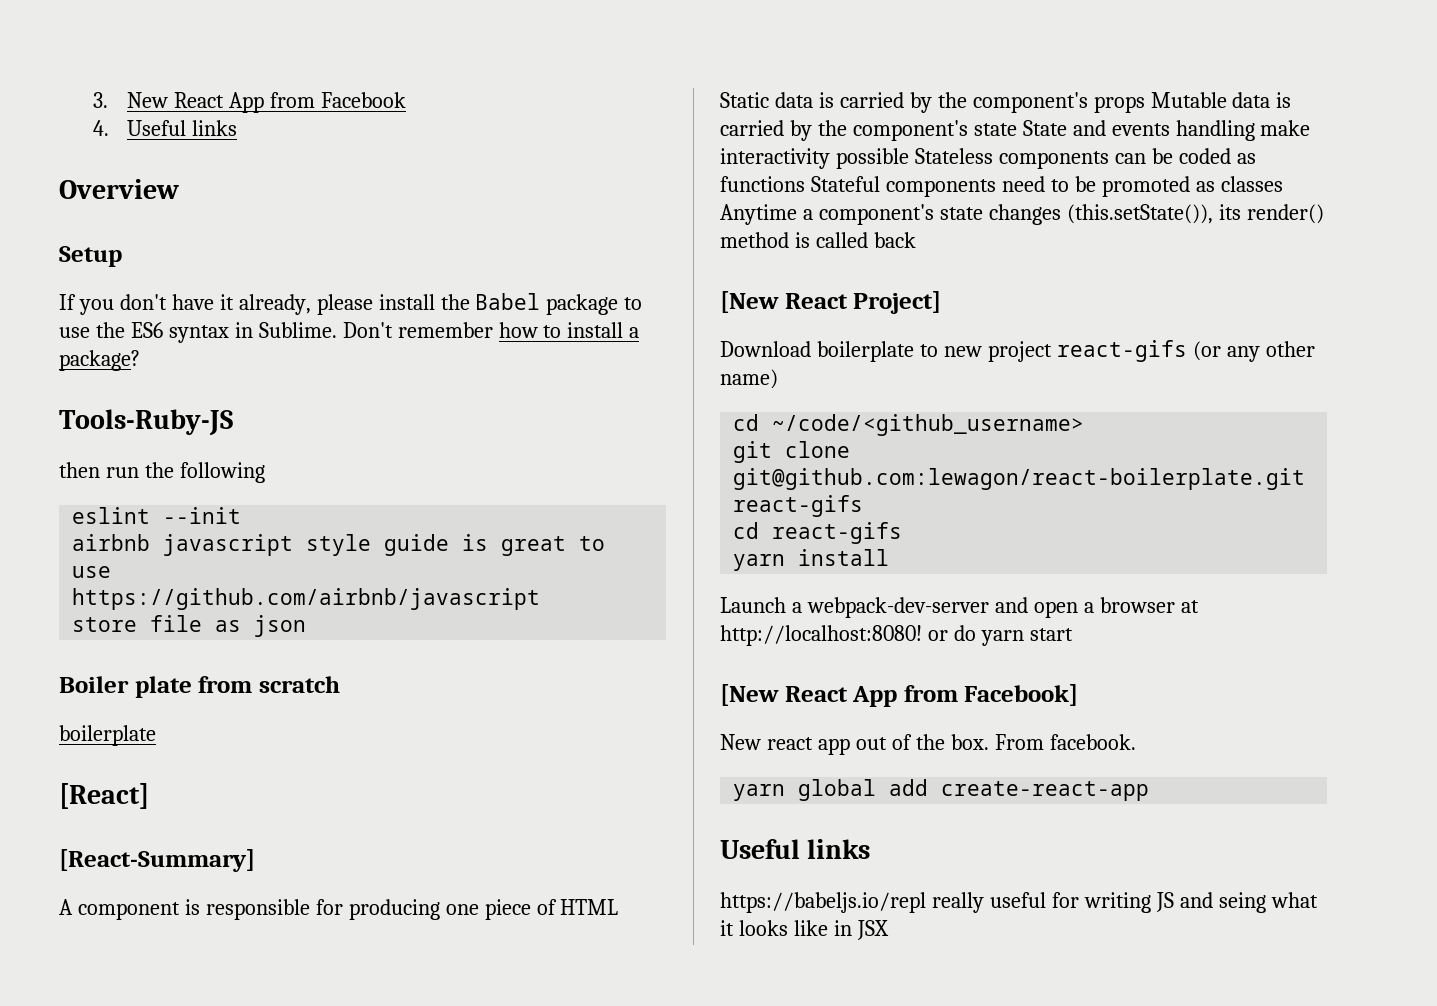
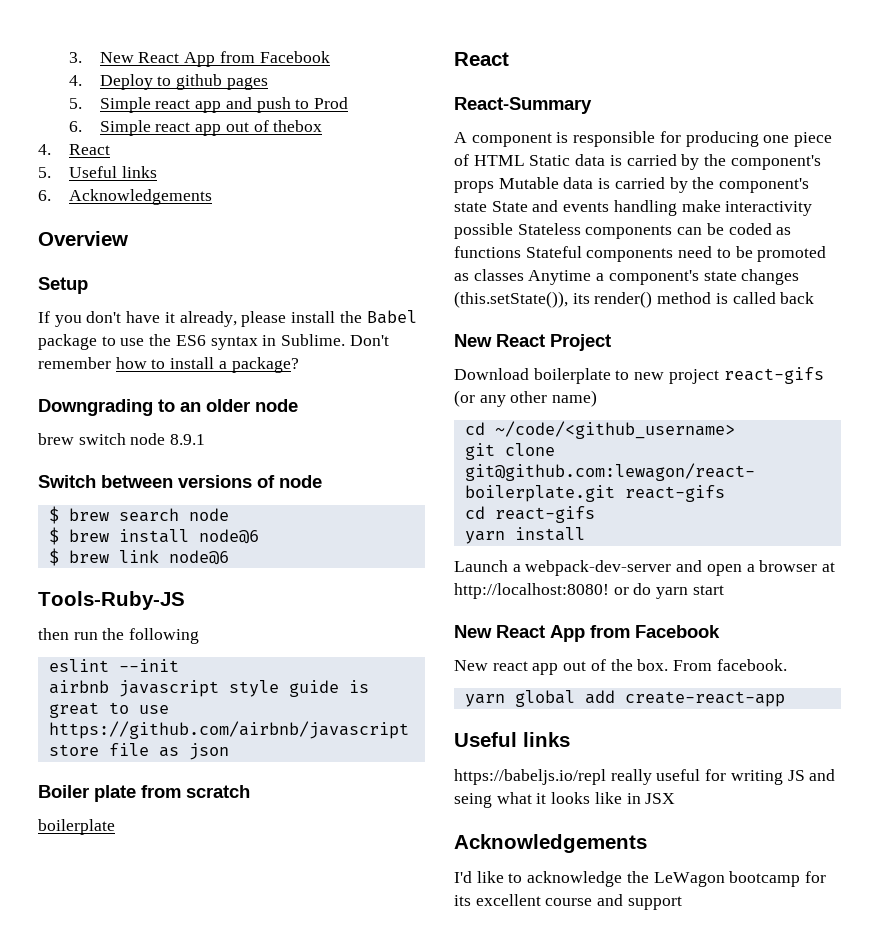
[127,120,238,136] Useful links -> [99,74,268,90] [68,97,348,113] [68,120,323,136] [38,144,110,155] [38,166,157,178] [38,189,212,205] Deploy to github pages // 5. Simple react app and push to Prod // 6. Simple react app out of thebox // 4. React // 5. Useful links // 6. Acknowledgements
(140, 360) none -> [38,399,298,416] [38,433,206,445] [38,475,322,488] [48,506,229,524] [48,527,259,545] [48,548,229,566] // Downgrading to an older node // brew switch node 8.9.1 // Switch between versions of node // $ brew search node // $ brew install node@6 // $ brew link node@6
[59,783,149,809] [59,849,255,872] [React] // [React-Summary] -> [454,52,509,66] [454,97,592,114] React // React-Summary
[720,291,942,314] [New React Project] -> [454,334,611,351] New React Project
[720,684,1079,707] [New React App from Facebook] -> [454,625,720,642] New React App from Facebook
(889, 930) none -> [454,834,647,853] [454,871,827,887] [454,894,682,910] // Acknowledgements // I'd like to acknowledge the LeWagon bootcamp for its excellent course and support

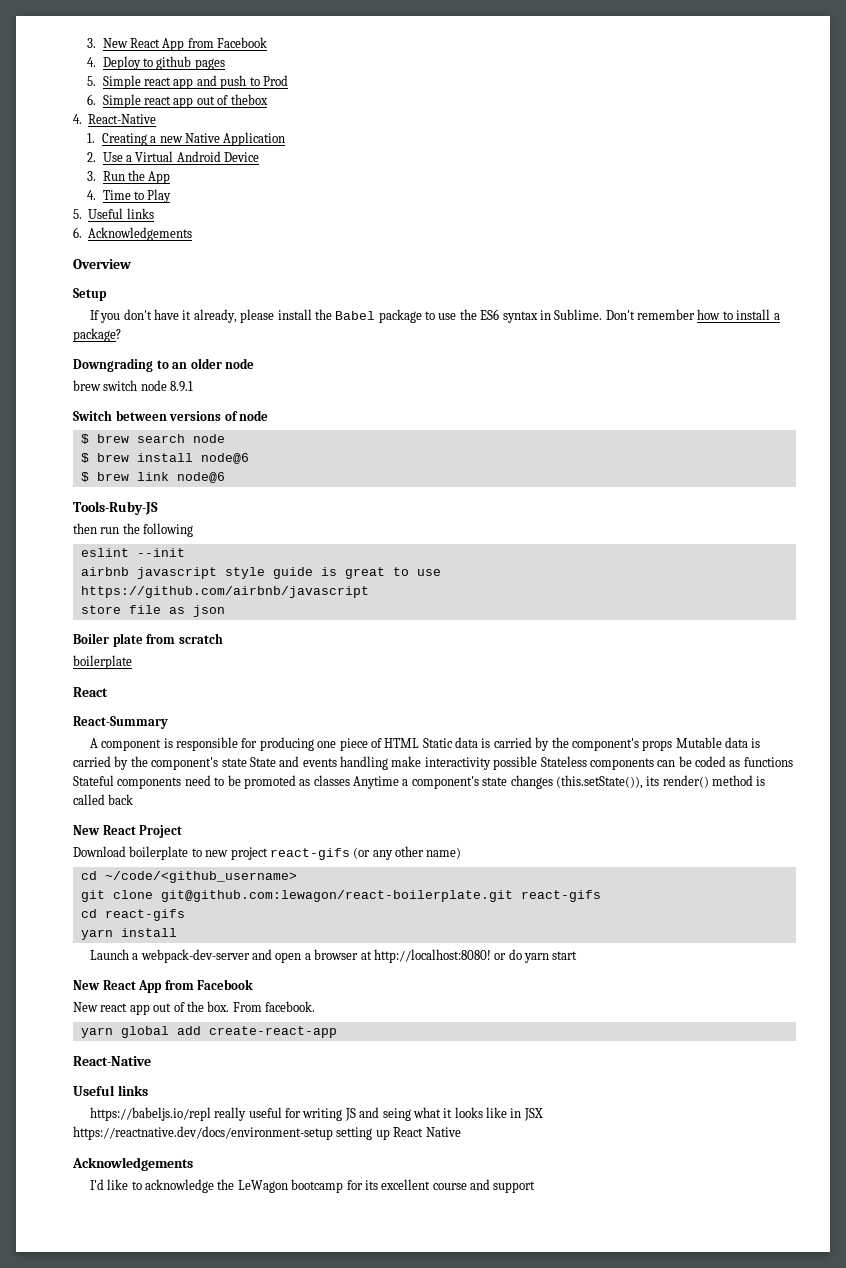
[68,144,110,155] React -> [88,114,157,124] [87,132,286,146] [87,151,260,162] [87,170,171,184] [87,189,172,203] React-Native // 1. Creating a new Native Application // 2. Use a Virtual Android Device // 3. Run the App // 4. Time to Play
(785, 699) none -> [73,1056,151,1066] // React-Native
(676, 798) none -> [73,1126,461,1140] https://reactnative.dev/docs/environment-setup setting up React Native

